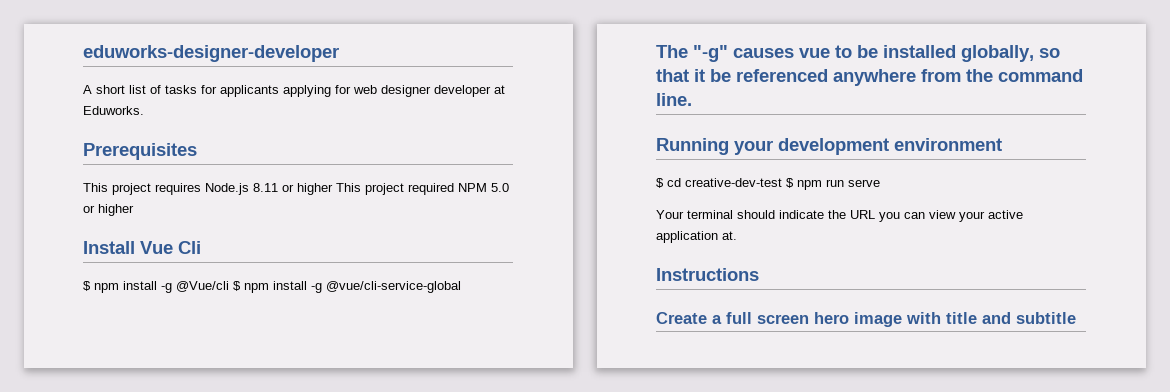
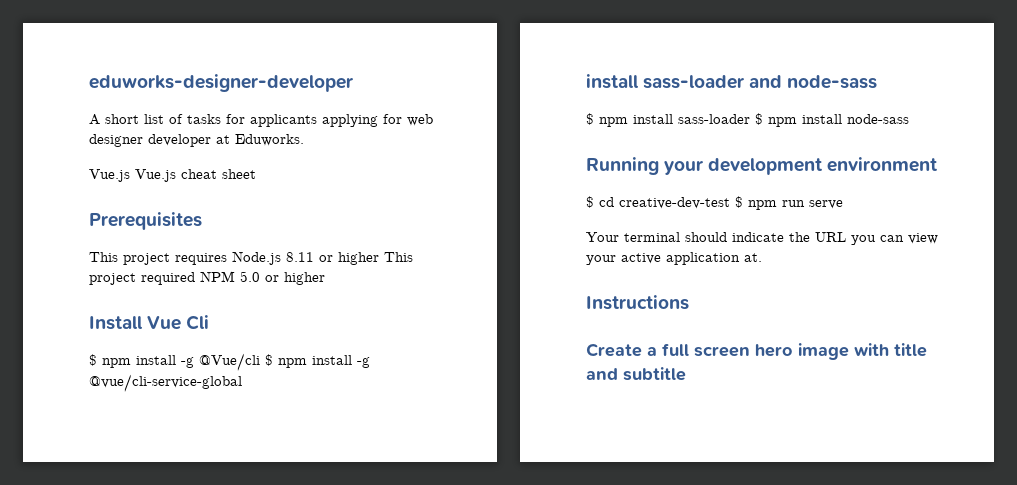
(144, 110) none -> [89,169,256,182] // Vue.js Vue.js cheat sheet
[656,45,1060,62] [656,69,1083,86] [656,93,692,106] The "-g" causes vue to be installed globally, so that it be referenced anywhere from the command line. -> [586,74,878,89] [586,113,909,127] install sass-loader and node-sass // $ npm install sass-loader $ npm install node-sass

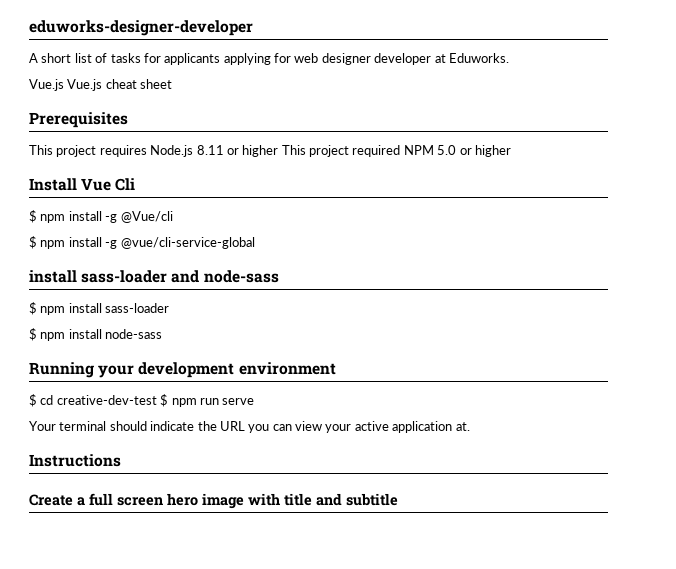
(260, 362) none -> (173, 217) //
(750, 119) none -> (170, 308) //

